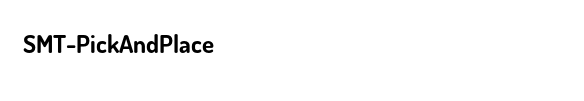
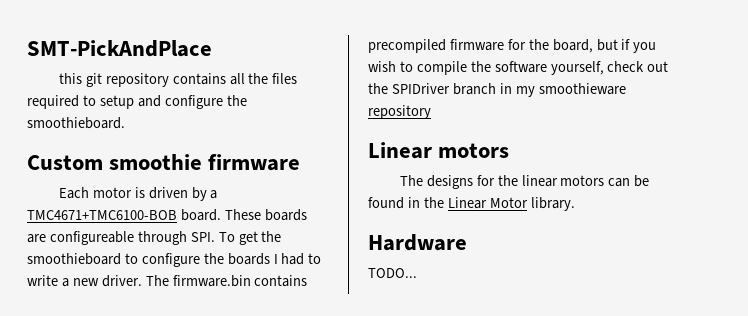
(214, 43) none -> [58,73,298,87] [27,95,247,109] [27,117,125,129] [27,154,301,171] [58,187,218,201] [27,209,307,221] [27,231,282,245] [27,253,322,267] [27,275,308,287] [368,39,657,53] [368,61,669,75] [368,83,626,97] [368,105,431,119] [368,142,510,159] [399,175,650,189] [368,197,575,211] [368,234,467,251] [368,268,417,278] // this git repository contains all the files required to setup and configure the smoothieboard. // Custom smoothie firmware // Each motor is driven by a TMC4671+TMC6100-BOB board. These boards are configureable through SPI. To get the smoothieboard to configure the boards I had to write a new driver. The firmware.bin contains precompiled firmware for the board, but if you wish to compile the software yourself, check out the SPIDriver branch in my smoothieware repository // Linear motors // The designs for the linear motors can be found in the Linear Motor library. // Hardware // TODO...

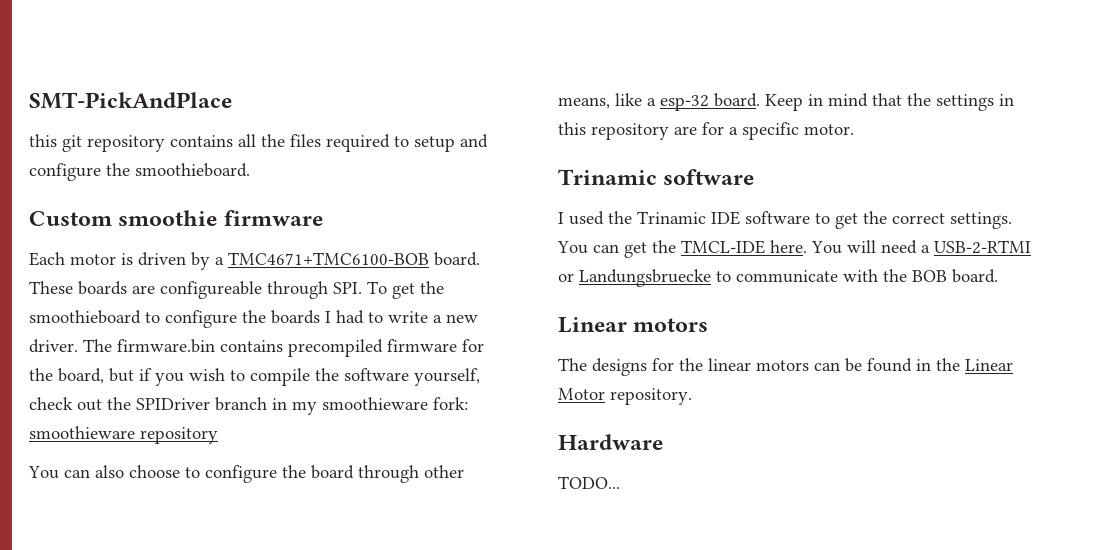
[368,105,431,119] repository -> [433,397,468,410] [29,426,218,444] [28,465,464,483] [558,93,1014,111] [558,122,854,140] [558,169,755,185] [558,211,1012,229] [557,240,1031,258] [558,269,998,287] fork: smoothieware repository // You can also choose to configure the board through other means, like a esp-32 board. Keep in mind that the settings in this repository are for a specific motor. // Trinamic software // I used the Trinamic IDE software to get the correct settings. You can get the TMCL-IDE here. You will need a USB-2-RTMI or Landungsbruecke to communicate with the BOB board.
[530,197,575,211] library. -> [610,388,692,405] repository.

